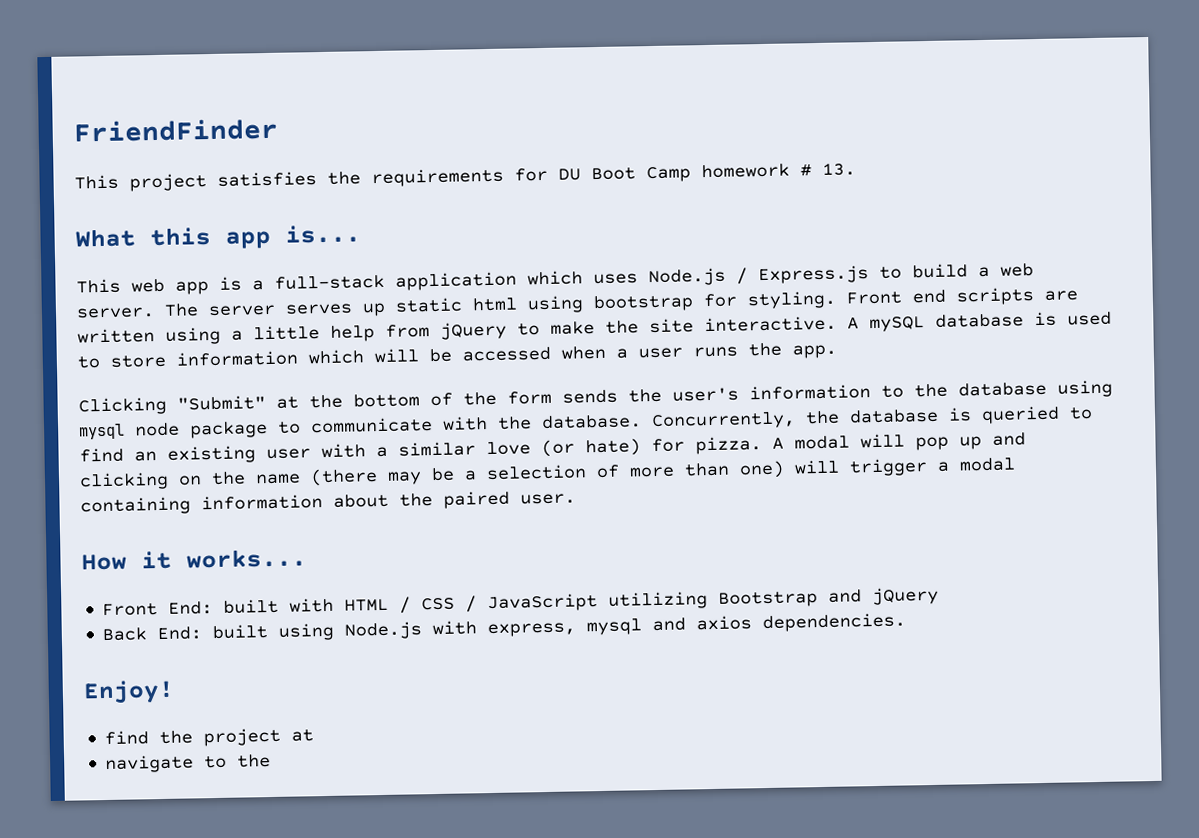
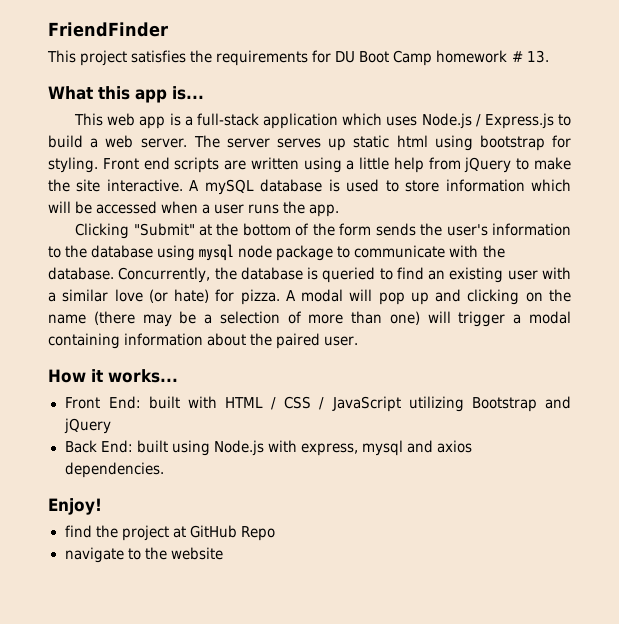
(315, 735) none -> [189,525,275,541] GitHub Repo
(272, 761) none -> [170,547,223,560] website

